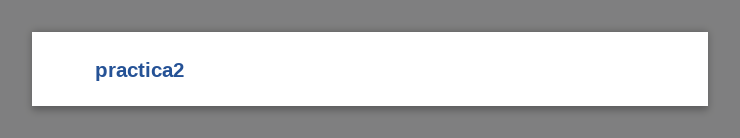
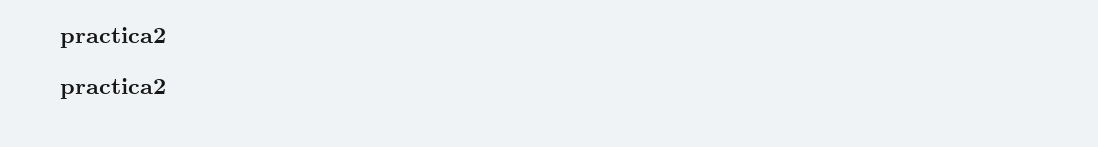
[95,62,184,81] practica2 -> [60,27,166,48] [60,78,166,99] practica2 // practica2

